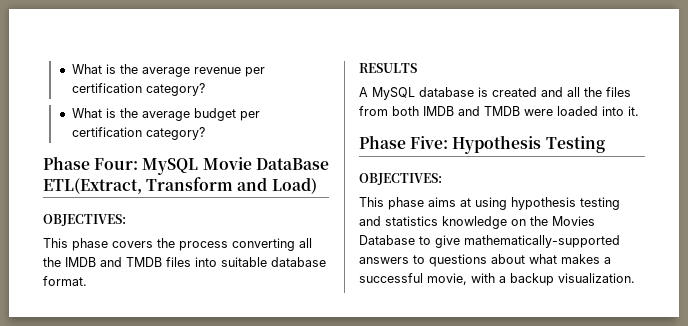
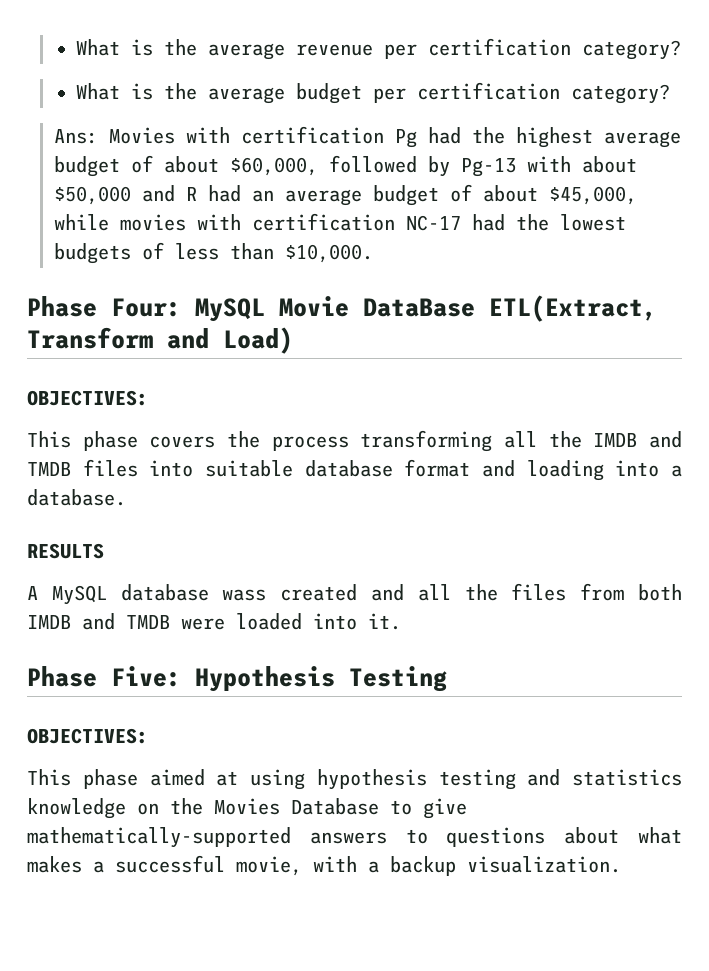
(205, 133) none -> [54,126,682,148] [54,155,638,177] [54,184,638,206] [54,213,627,231] [54,242,374,264] // Ans: Movies with certification Pg had the highest average budget of about $60,000, followed by Pg-13 with about $50,000 and R had an average budget of about $45,000, while movies with certification NC-17 had the lowest budgets of less than $10,000.
[232,238,295,251] converting -> [360,430,493,452] transforming
[43,276,87,286] format. -> [404,459,682,481] [27,489,126,506] format and loading into a database.
[478,87,488,97] is -> [222,589,267,601] wass
[428,197,456,207] aims -> [149,769,205,786] aimed

